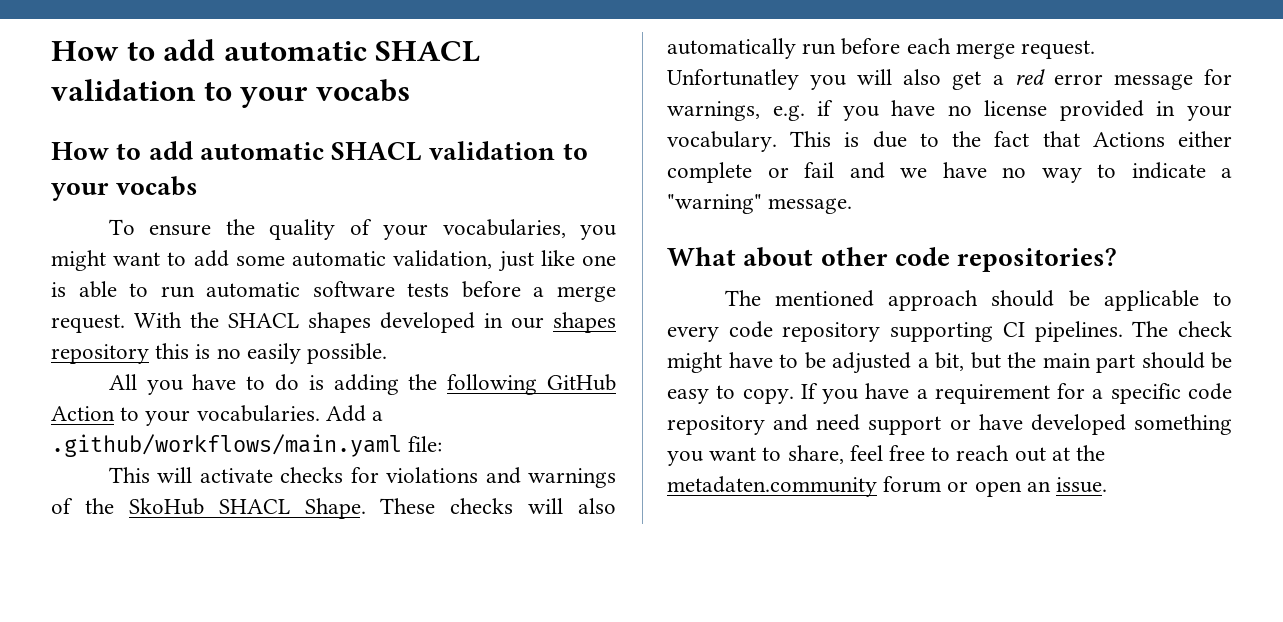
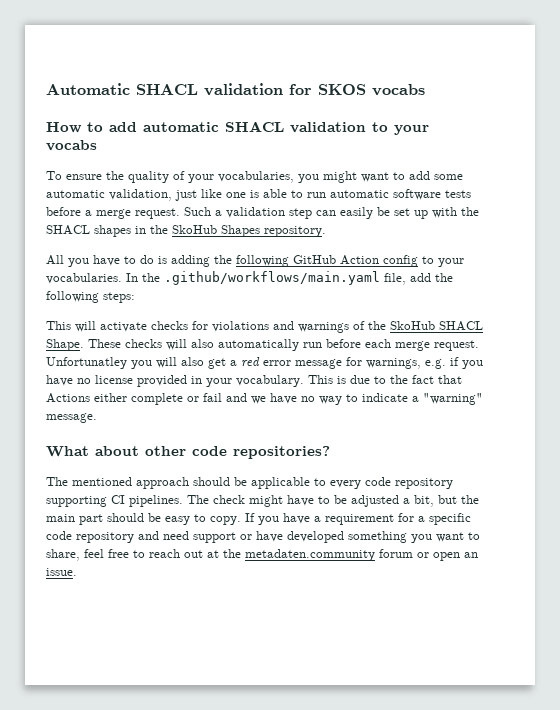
[51,39,481,62] [51,79,309,108] How to add automatic SHACL validation to your -> [46,83,366,96] Automatic SHACL validation for SKOS
[134,312,616,333] [51,343,388,364] With the SHACL shapes developed in our shapes repository this is no easily possible. -> [184,207,479,219] [46,225,326,237] Such a validation step can easily be set up with the SHACL shapes in the SkoHub Shapes repository.
(115, 413) none -> [383,255,418,267] config
[325,405,384,422] [51,434,443,457] Add a .github/workflows/main.yaml file: -> [126,271,453,285] [46,291,135,303] In the .github/workflows/main.yaml file, add the following steps:

